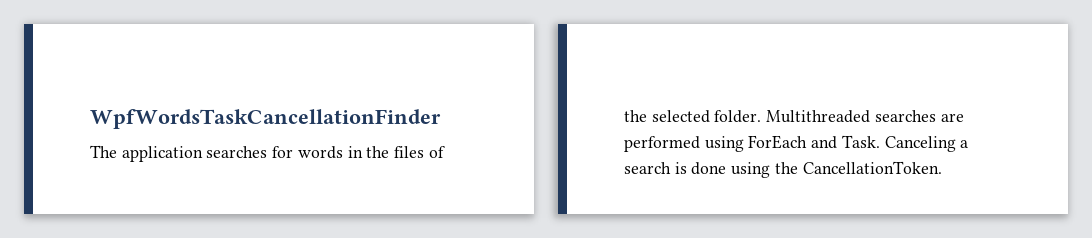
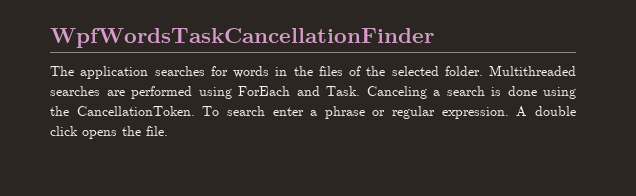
(942, 167) none -> [202,106,576,119] [50,126,168,139] To search enter a phrase or regular expression. A double click opens the file.

